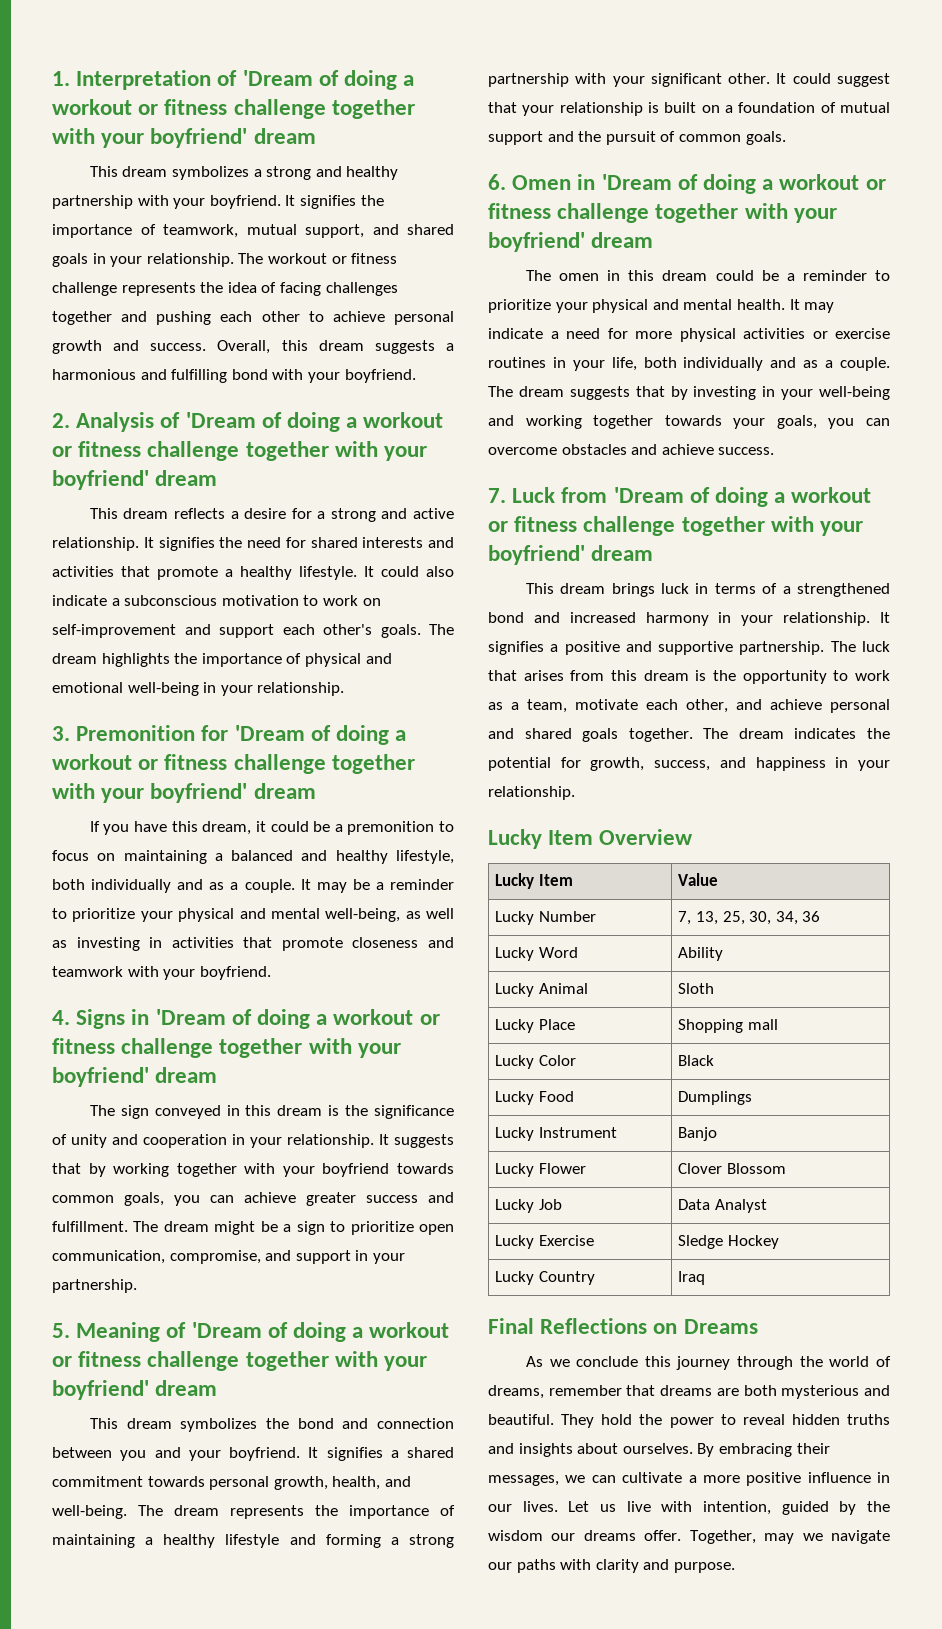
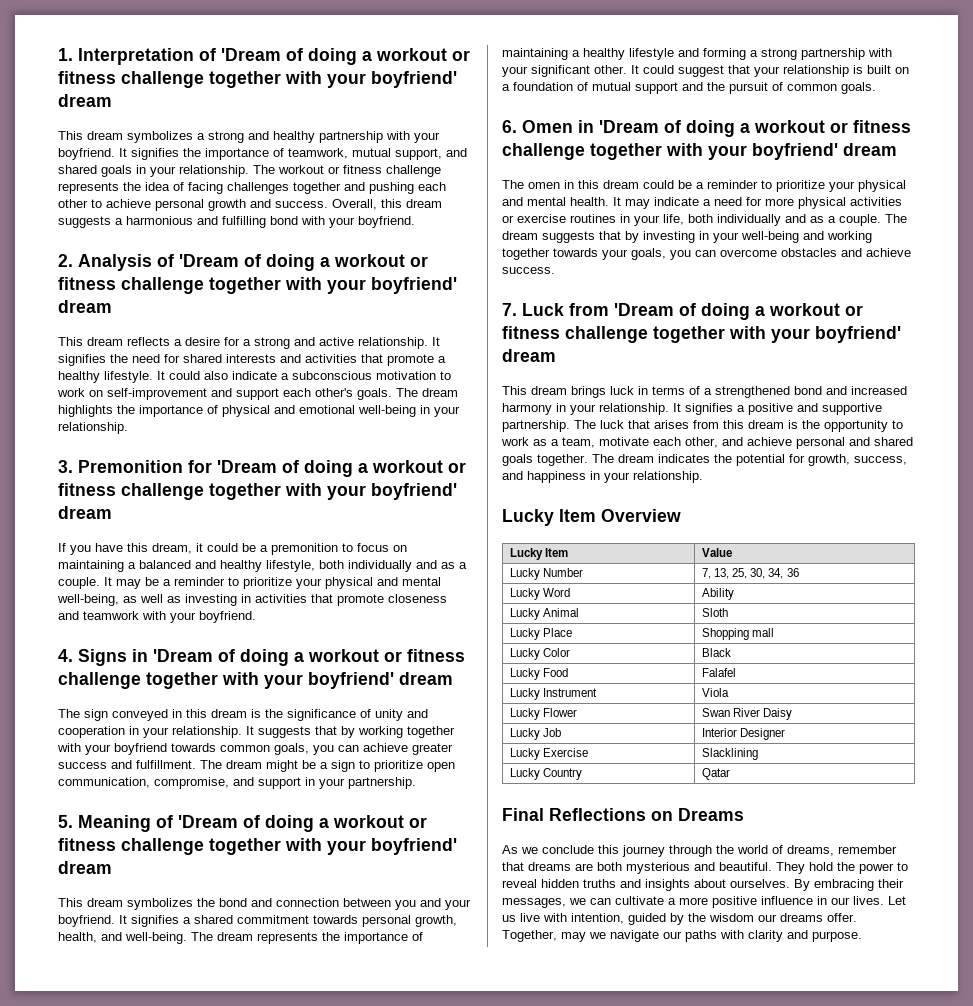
[678,1091,753,1105] Dumplings -> [701,668,736,677] Falafel
[678,1127,718,1141] Banjo -> [701,688,729,697] Viola
[678,1163,787,1174] Clover Blossom -> [701,708,793,720] Swan River Daisy
[678,1199,768,1213] Data Analyst -> [701,728,786,740] Interior Designer
[678,1235,780,1249] Sledge Hockey -> [701,748,758,760] Slacklining
[678,1271,706,1285] Iraq -> [701,768,730,780] Qatar

